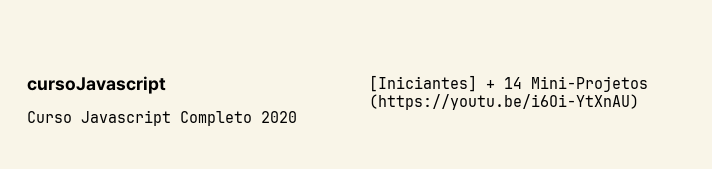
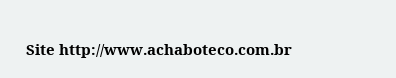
[27,76,166,94] [27,110,297,126] [369,75,648,92] [369,94,639,110] cursoJavascript // Curso Javascript Completo 2020 [Iniciantes] + 14 Mini-Projetos (https://youtu.be/i6Oi-YtXnAU) -> [26,44,293,58] Site http://www.achaboteco.com.br

